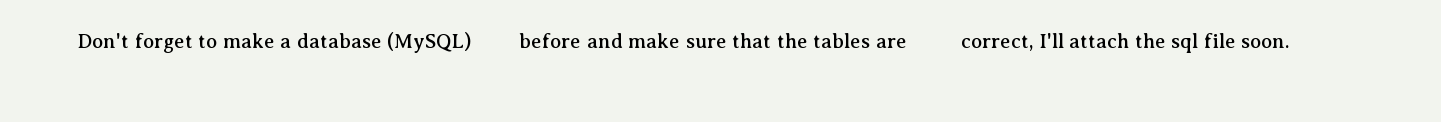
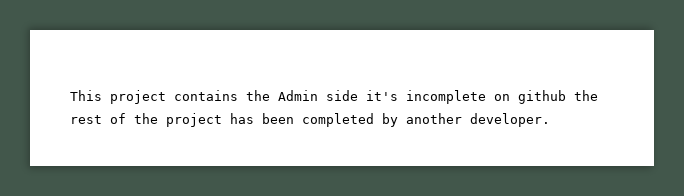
[77,32,1290,53] Don't forget to make a database (MySQL) before and make sure that the tables are correct, I'll attach the sql file soon. -> [70,90,598,104] [70,113,550,127] This project contains the Admin side it's incomplete on github the rest of the project has been completed by another developer.

